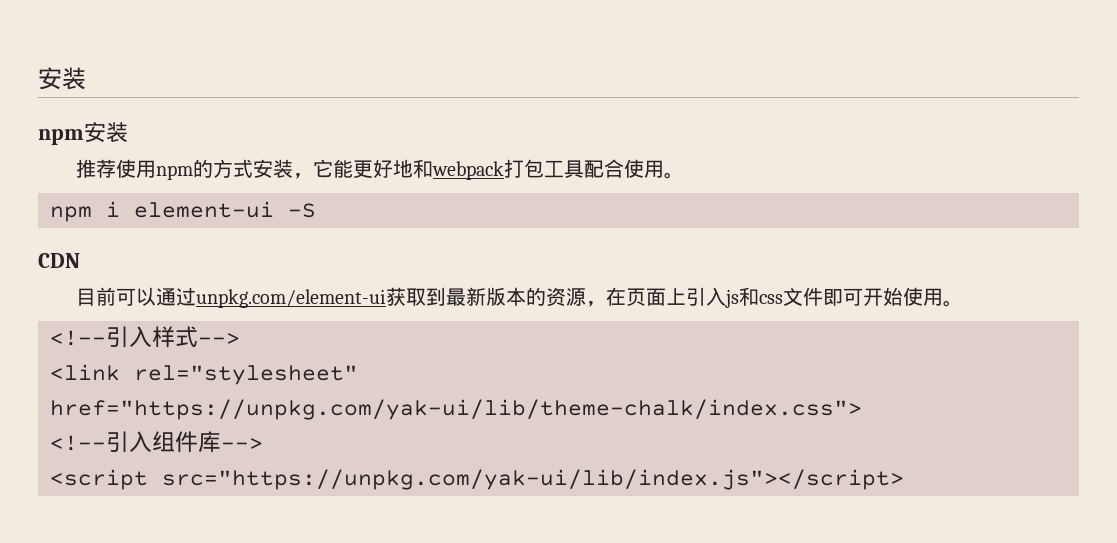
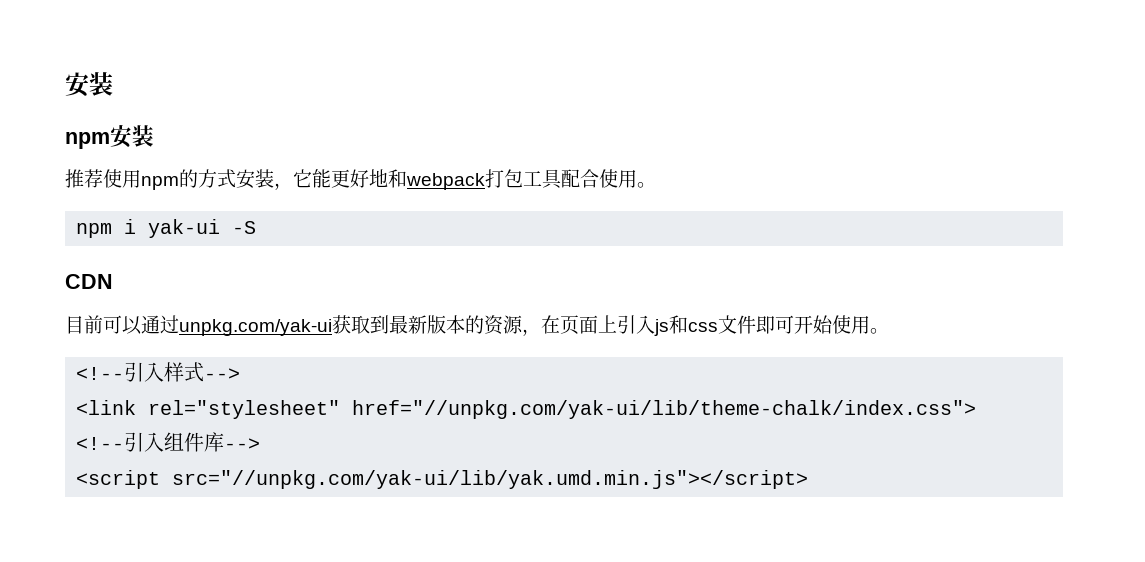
[134,201,274,218] element-ui -> [148,219,221,238] yak-ui
[196,289,387,308] unpkg.com/element-ui -> [179,319,332,336] unpkg.com/yak-ui
[50,399,862,420] href="https://unpkg.com/yak-ui/lib/theme-chalk/index.css"> -> [352,400,977,419] href="//unpkg.com/yak-ui/lib/theme-chalk/index.css">
[162,469,904,490] src="https://unpkg.com/yak-ui/lib/index.js"></script> -> [172,470,809,489] src="//unpkg.com/yak-ui/lib/yak.umd.min.js"></script>

